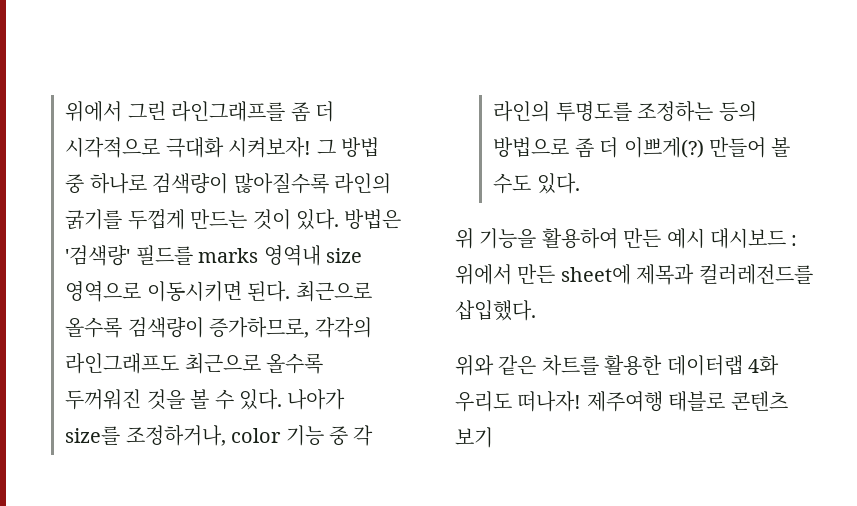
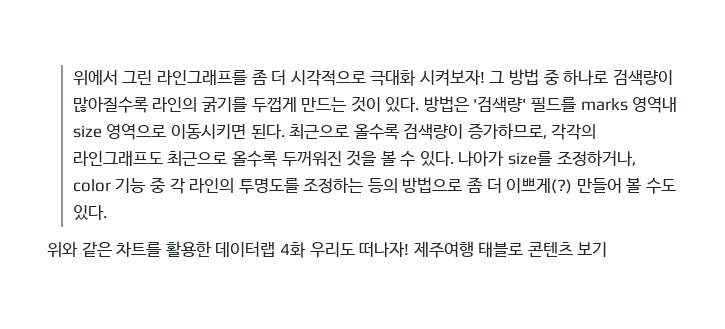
[455,228,798,249] [455,264,813,285] [455,300,536,321] // 위 기능을 활용하여 만든 예시 대시보드 : 위에서 만든 sheet에 제목과 컬러레전드를 삽입했다. -> (107, 212) none

